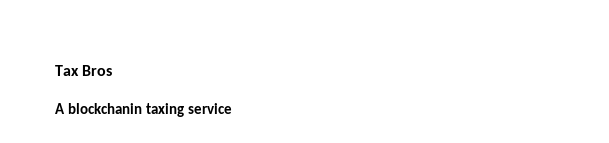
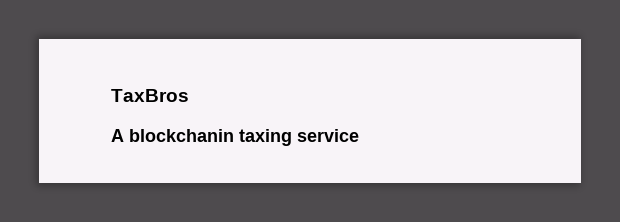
[55,65,113,76] Tax Bros -> [111,89,189,102] TaxBros

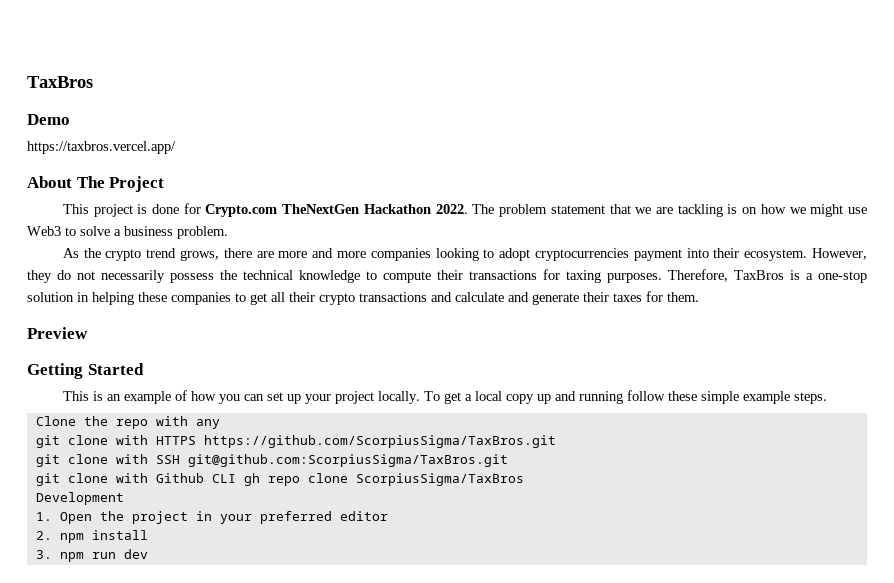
[111,129,359,146] A blockchanin taxing service -> [27,114,70,125] [27,141,176,154] [27,176,165,192] [62,203,867,217] [27,226,228,239] [62,248,868,261] [27,269,867,283] [27,291,699,305] [27,327,88,339] [27,363,144,379] [62,390,827,404] [35,416,220,429] [35,435,556,448] [35,454,508,467] [35,473,524,486] [35,492,124,505] [35,511,388,524] [35,530,148,543] [35,549,148,562] Demo // https://taxbros.vercel.app/ // About The Project // This project is done for Crypto.com TheNextGen Hackathon 2022. The problem statement that we are tackling is on how we might use Web3 to solve a business problem. // As the crypto trend grows, there are more and more companies looking to adopt cryptocurrencies payment into their ecosystem. However, they do not necessarily possess the technical knowledge to compute their transactions for taxing purposes. Therefore, TaxBros is a one-stop solution in helping these companies to get all their crypto transactions and calculate and generate their taxes for them. // Preview // Getting Started // This is an example of how you can set up your project locally. To get a local copy up and running follow these simple example steps. // Clone the repo with any // git clone with HTTPS https://github.com/ScorpiusSigma/TaxBros.git // git clone with SSH git@github.com:ScorpiusSigma/TaxBros.git // git clone with Github CLI gh repo clone ScorpiusSigma/TaxBros // Development // 1. Open the project in your preferred editor // 2. npm install // 3. npm run dev

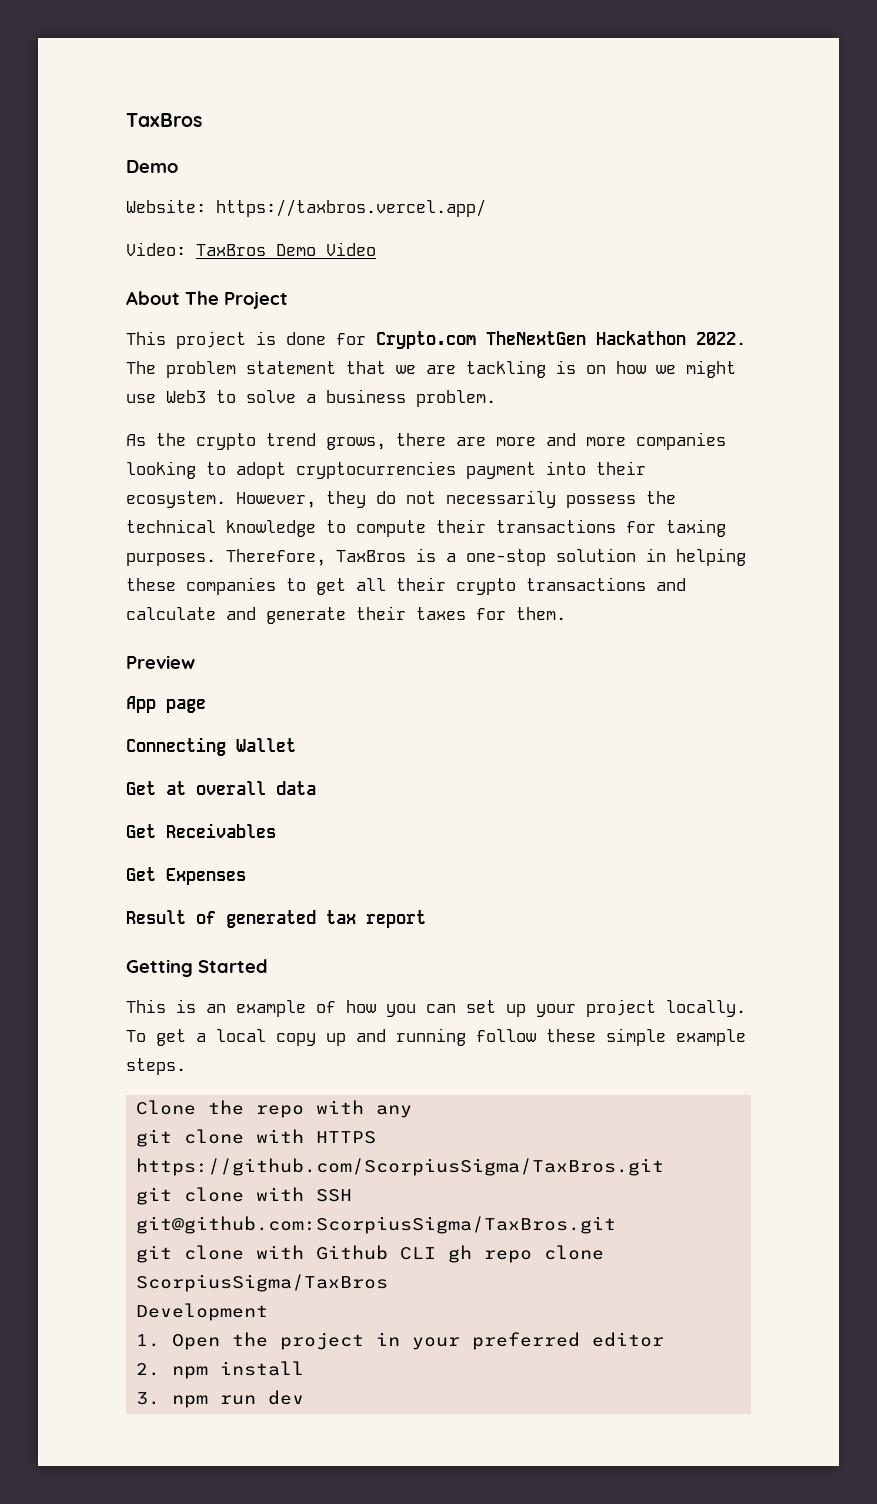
(70, 119) none -> [126,199,206,213] Website:
(176, 147) none -> [126,242,376,256] // Video: TaxBros Demo Video
(88, 333) none -> [126,696,206,713] [126,737,296,756] [126,781,316,795] [126,823,276,838] [126,867,246,885] [126,910,426,928] // App page // Connecting Wallet // Get at overall data // Get Receivables // Get Expenses // Result of generated tax report

